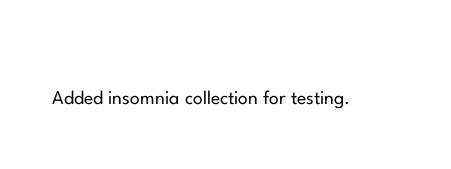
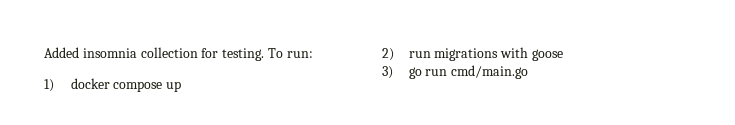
(351, 100) none -> [267,48,313,58] [44,78,182,92] [382,47,564,61] [382,65,529,79] To run: // 1) docker compose up // 2) run migrations with goose // 3) go run cmd/main.go

